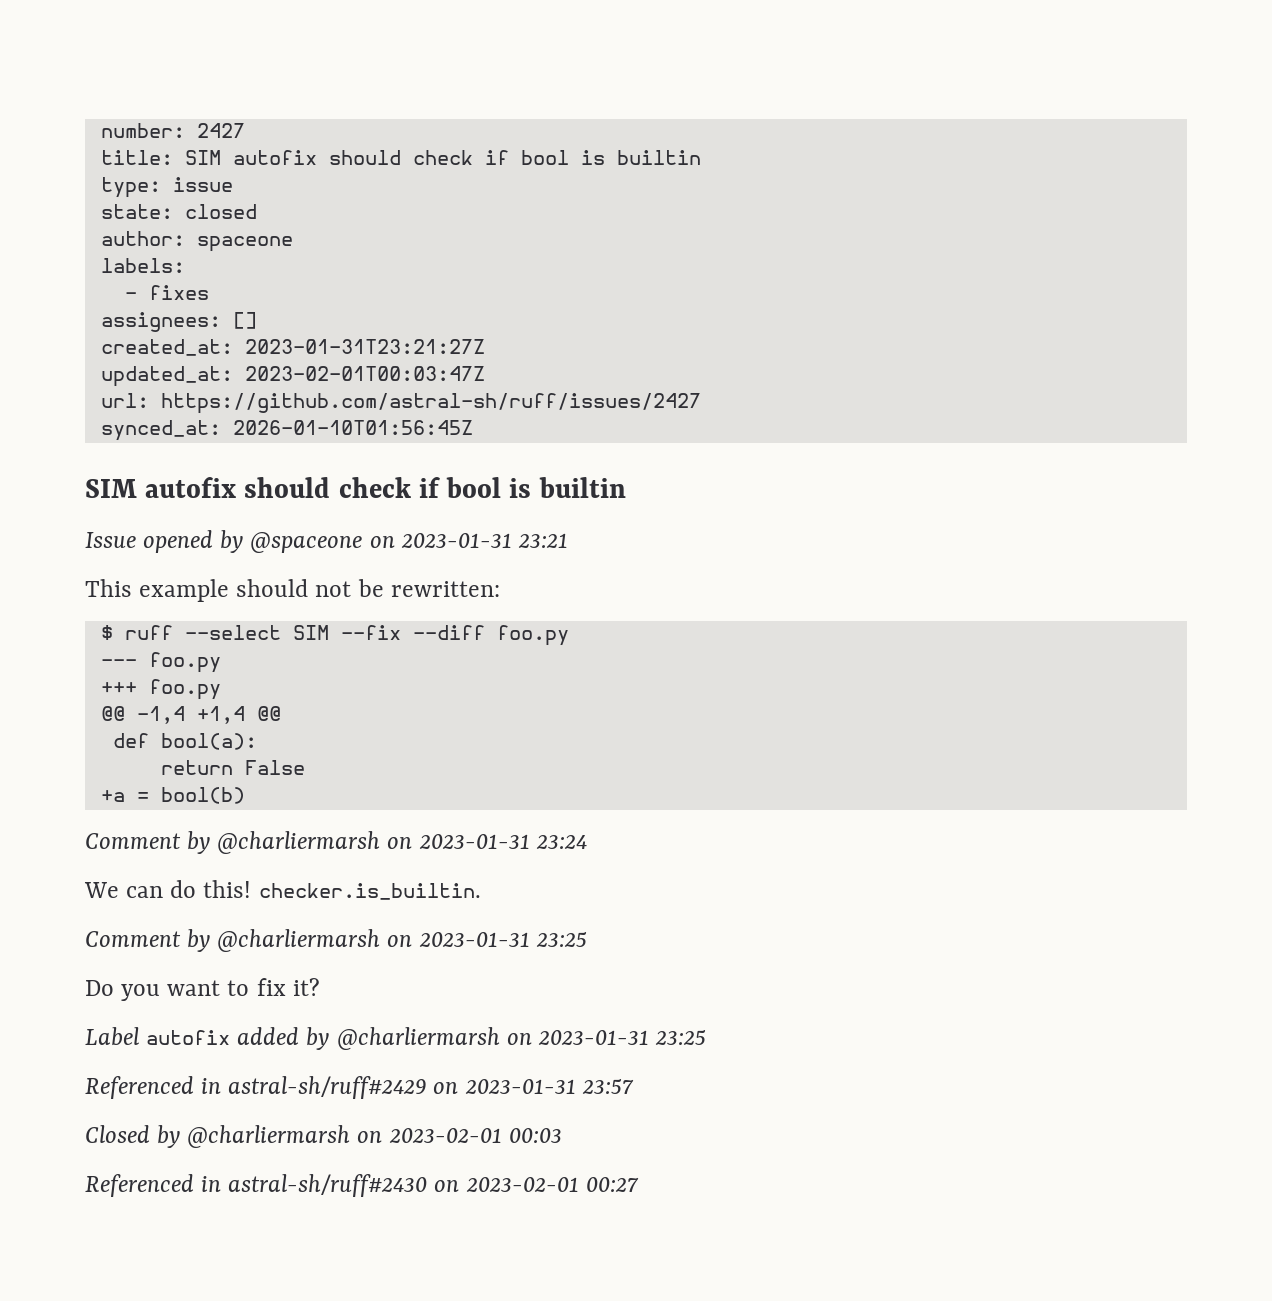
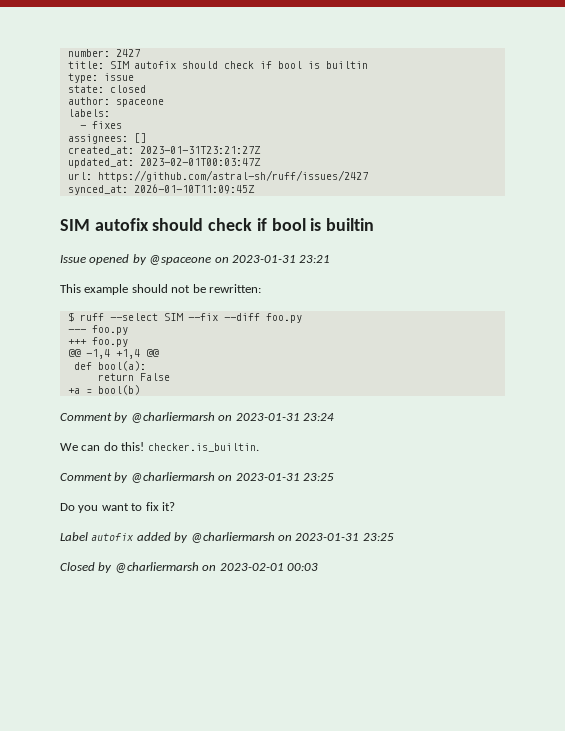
[232,420,473,435] 2026-01-10T01:56:45Z -> [133,184,255,194] 2026-01-10T11:09:45Z
[85,1076,634,1099] // Referenced in astral-sh/ruff#2429 on 2023-01-31 23:57 -> (394, 537) none
[85,1174,639,1197] // Referenced in astral-sh/ruff#2430 on 2023-02-01 00:27 -> (318, 567) none

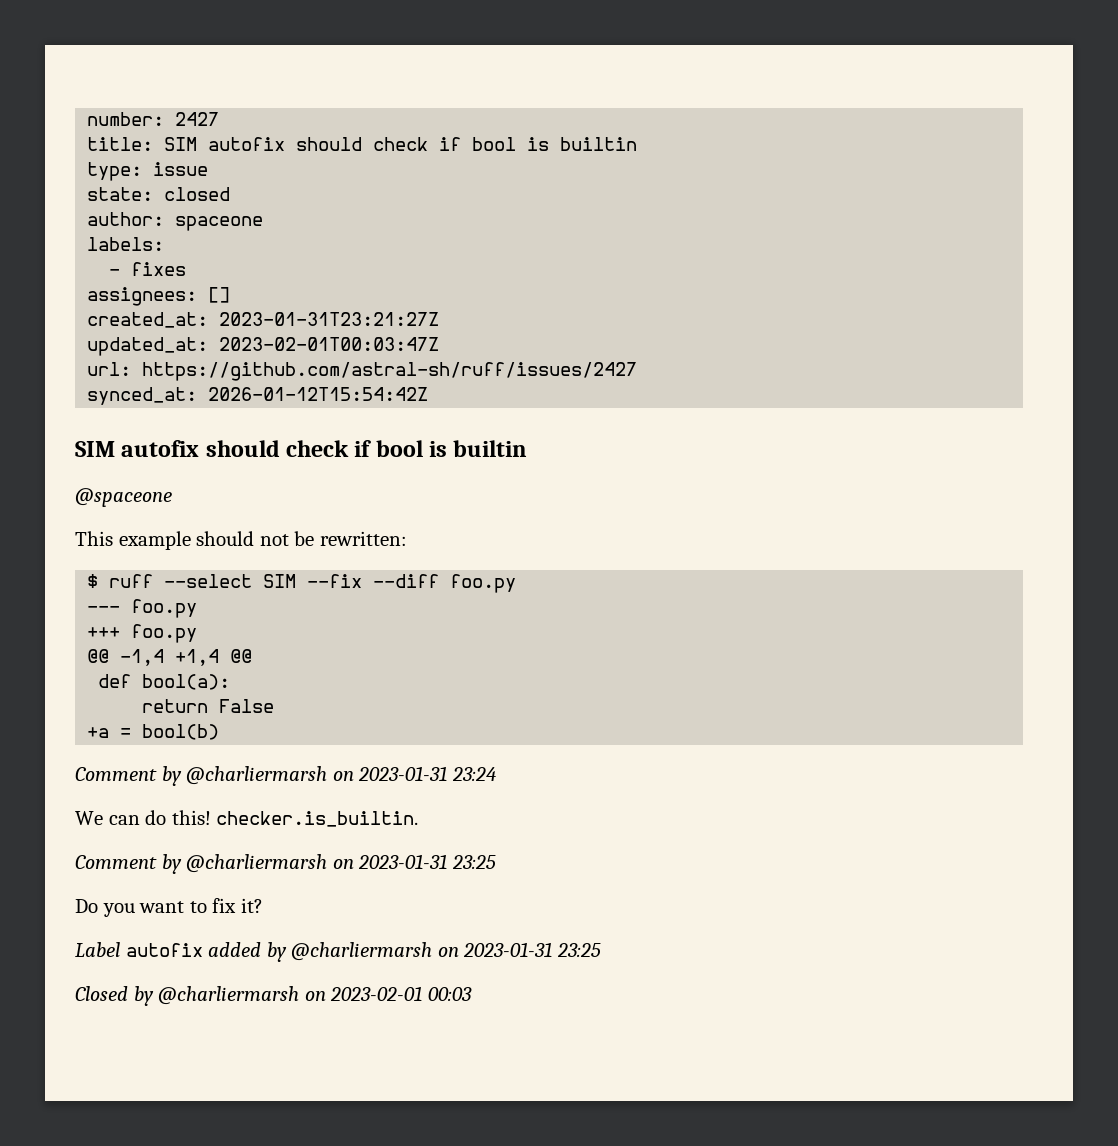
[133,184,255,194] [60,218,375,231] [60,254,331,265] 2026-01-10T11:09:45Z // SIM autofix should check if bool is builtin // Issue opened by @spaceone on 2023-01-31 23:21 -> [208,387,429,401] [75,440,528,457] [75,488,172,507] 2026-01-12T15:54:42Z // SIM autofix should check if bool is builtin // @spaceone

